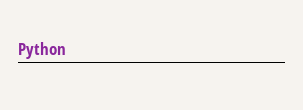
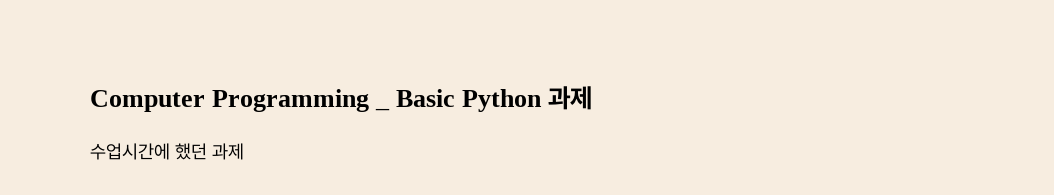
[18,42,66,59] Python -> [90,89,391,112] [396,86,593,112] [90,143,244,160] Computer Programming _ Basic Python 과제 // 수업시간에 했던 과제

